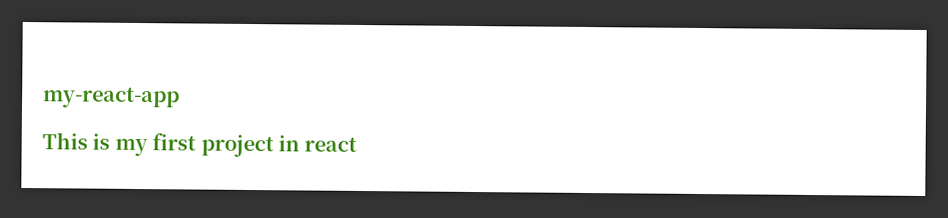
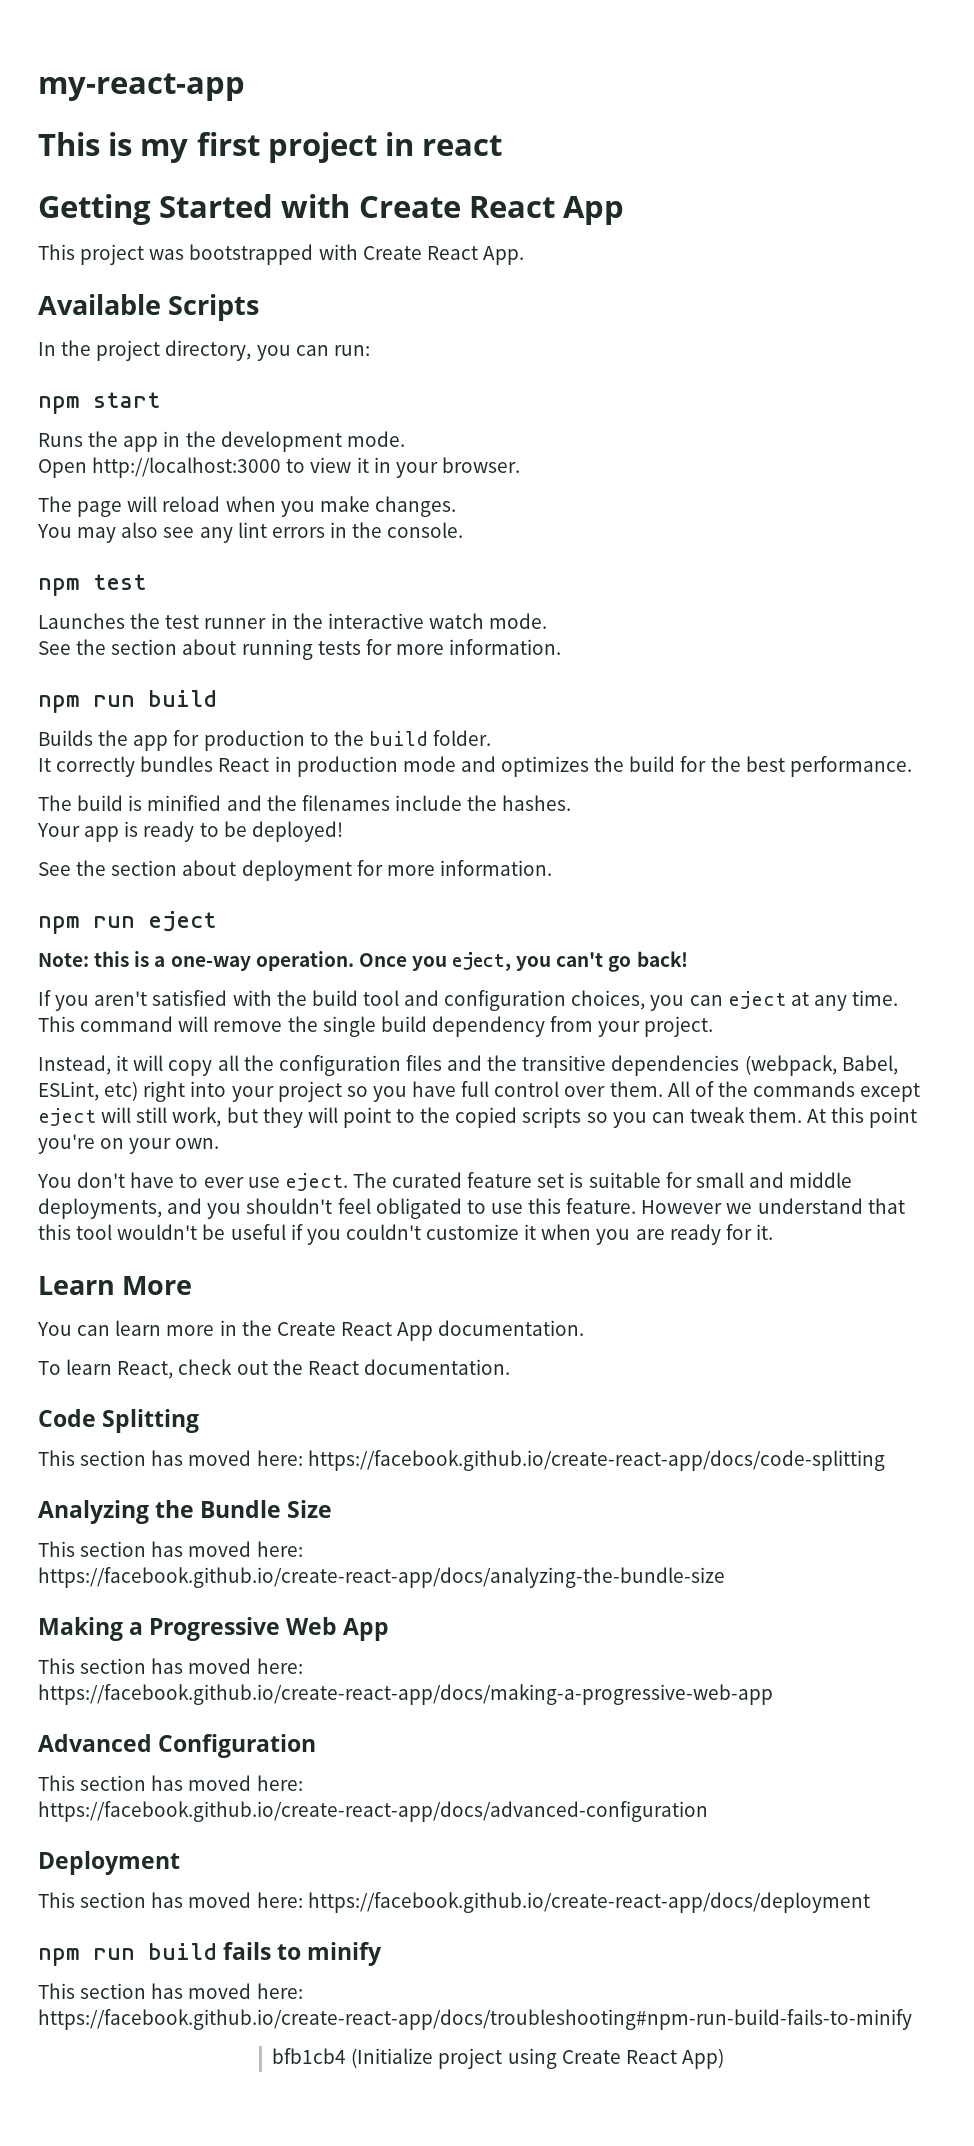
(358, 144) none -> [38,194,625,225] [38,244,524,265] [38,294,260,321] [38,340,370,361] [38,392,160,414] [38,431,405,452] [38,457,520,478] [38,496,456,517] [37,522,464,543] [38,574,146,596] [38,613,548,629] [38,639,562,660] [38,690,217,713] [38,730,492,751] [38,756,912,777] [38,795,572,811] [37,821,343,842] [38,860,552,881] [38,911,216,934] [38,951,688,972] [38,990,899,1011] [38,1016,714,1037] [38,1055,898,1076] [38,1081,921,1102] [38,1107,918,1128] [38,1134,220,1154] [37,1172,853,1191] [38,1198,905,1219] [38,1224,773,1245] [38,1276,193,1295] [37,1320,585,1341] [38,1359,510,1379] [38,1409,200,1433] [38,1450,885,1471] [38,1500,333,1524] [38,1541,303,1557] [38,1567,725,1588] [38,1617,390,1641] [38,1658,303,1674] [38,1684,773,1705] [38,1734,317,1758] [38,1775,303,1791] [38,1801,708,1822] [38,1851,180,1875] [38,1892,870,1913] [38,1942,383,1966] [38,1983,303,1999] [38,2009,912,2030] [272,2048,724,2069] // Getting Started with Create React App // This project was bootstrapped with Create React App. // Available Scripts // In the project directory, you can run: // npm start // Runs the app in the development mode. // Open http://localhost:3000 to view it in your browser. // The page will reload when you make changes. // You may also see any lint errors in the console. // npm test // Launches the test runner in the interactive watch mode. // See the section about running tests for more information. // npm run build // Builds the app for production to the build folder. // It correctly bundles React in production mode and optimizes the build for the best performance. // The build is minified and the filenames include the hashes. // Your app is ready to be deployed! // See the section about deployment for more information. // npm run eject // Note: this is a one-way operation. Once you eject, you can't go back! // If you aren't satisfied with the build tool and configuration choices, you can eject at any time. This command will remove the single build dependency from your project. // Instead, it will copy all the configuration files and the transitive dependencies (webpack, Babel, ESLint, etc) right into your project so you have full control over them. All of the commands except eject will still work, but they will point to the copied scripts so you can tweak them. At this point you're on your own. // You don't have to ever use eject. The curated feature set is suitable for small and middle deployments, and you shouldn't feel obligated to use this feature. However we understand that this tool wouldn't be useful if you couldn't customize it when you are ready for it. // Learn More // You can learn more in the Create React App documentation. // To learn React, check out the React documentation. // Code Splitting // This section has moved here: https://facebook.github.io/create-react-app/docs/code-splitting // Analyzing the Bundle Size // This section has moved here: https://facebook.github.io/create-react-app/docs/analyzing-the-bundle-size // Making a Progressive Web App // This section has moved here: https://facebook.github.io/create-react-app/docs/making-a-progressive-web-app // Advanced Configuration // This section has moved here: https://facebook.github.io/create-react-app/docs/advanced-configuration // Deployment // This section has moved here: https://facebook.github.io/create-react-app/docs/deployment // npm run build fails to minify // This section has moved here: https://facebook.github.io/create-react-app/docs/troubleshooting#npm-run-build-fails-to-minify // bfb1cb4 (Initialize project using Create React App)

